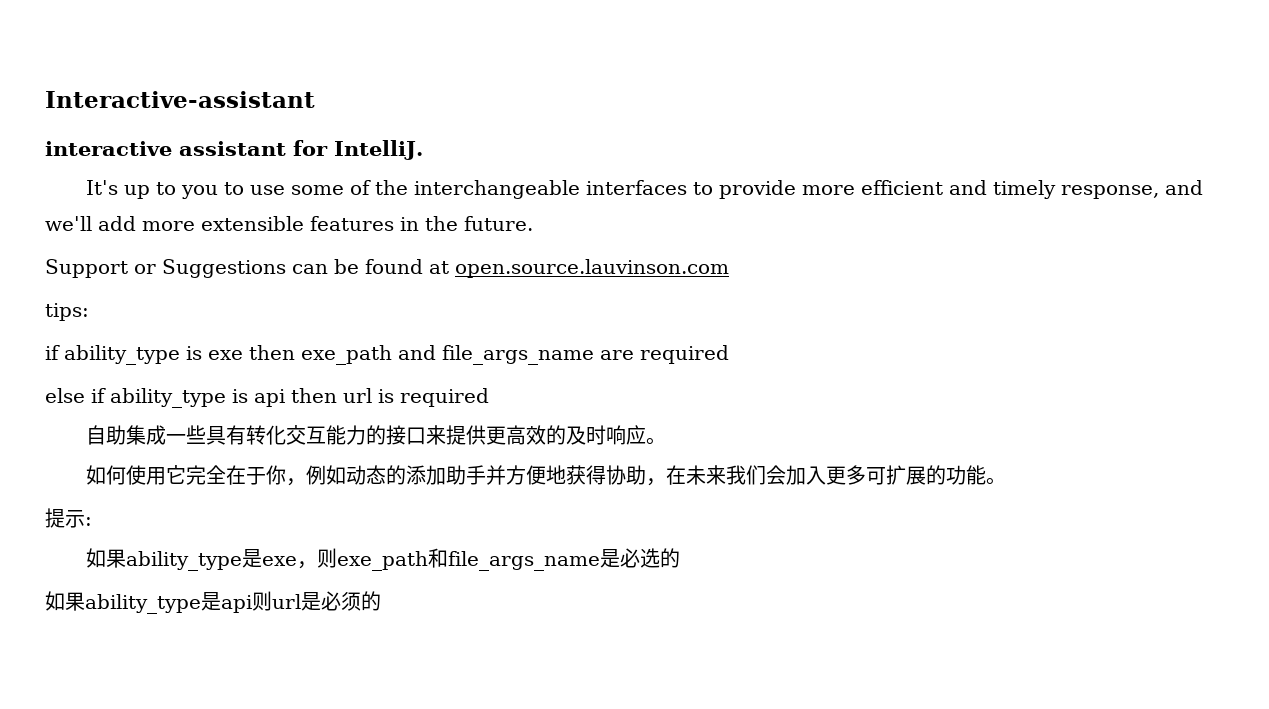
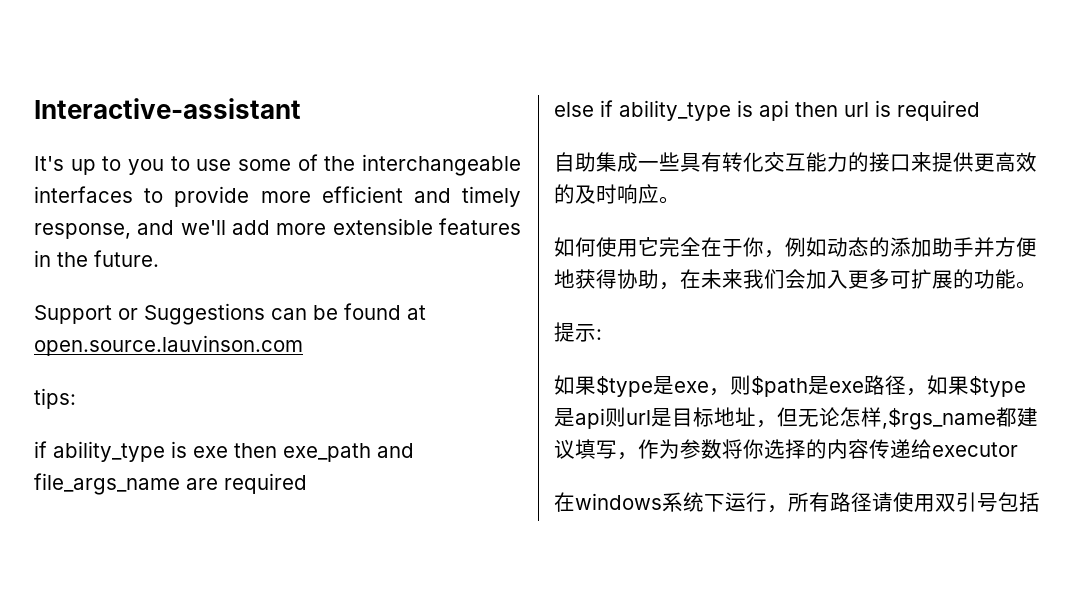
[45,140,423,160] // interactive assistant for IntelliJ. -> (301, 108) none
[125,551,242,571] ability_type -> [596,376,653,397] $type
[336,548,680,571] [45,591,381,614] exe_path和file_args_name是必选的 // 如果ability_type是api则url是必须的 -> [751,375,1026,397] [554,407,1038,430] [554,439,1018,460] [554,492,1040,513] $path是exe路径，如果$type是api则url是目标地址，但无论怎样,$rgs_name都建议填写，作为参数将你选择的内容传递给executor // 在windows系统下运行，所有路径请使用双引号包括

